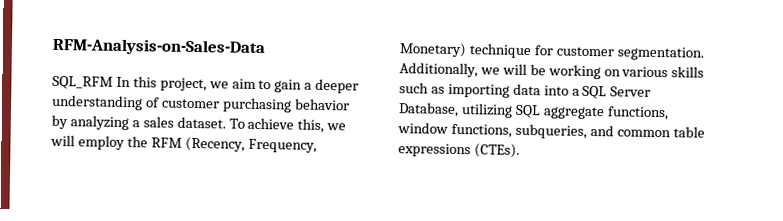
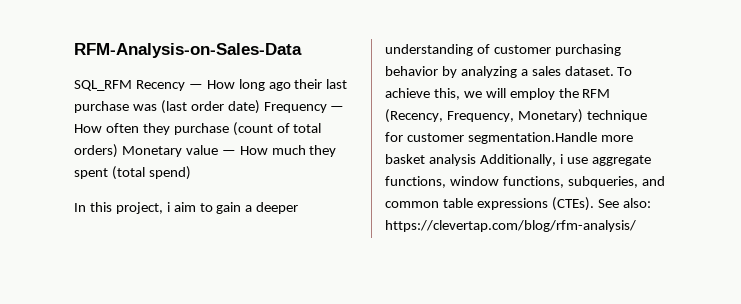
(113, 82) none -> [135,79,348,91] [74,100,345,114] [74,122,322,136] [74,144,337,158] [74,166,191,180] Recency — How long ago their last purchase was (last order date) Frequency — How often they purchase (count of total orders) Monetary value — How much they spent (total spend) //
[208,81,229,89] we -> [166,202,170,212] i
[616,46,704,61] [399,62,705,80] [399,82,652,100] [398,102,541,119] segmentation. Additionally, we will be working on various skills such as importing data into a SQL Server Database, utilizing SQL -> [467,132,633,144] [385,154,588,166] segmentation.Handle more basket analysis Additionally, i use
(520, 150) none -> [597,198,651,208] [385,220,636,232] See also: https://clevertap.com/blog/rfm-analysis/

